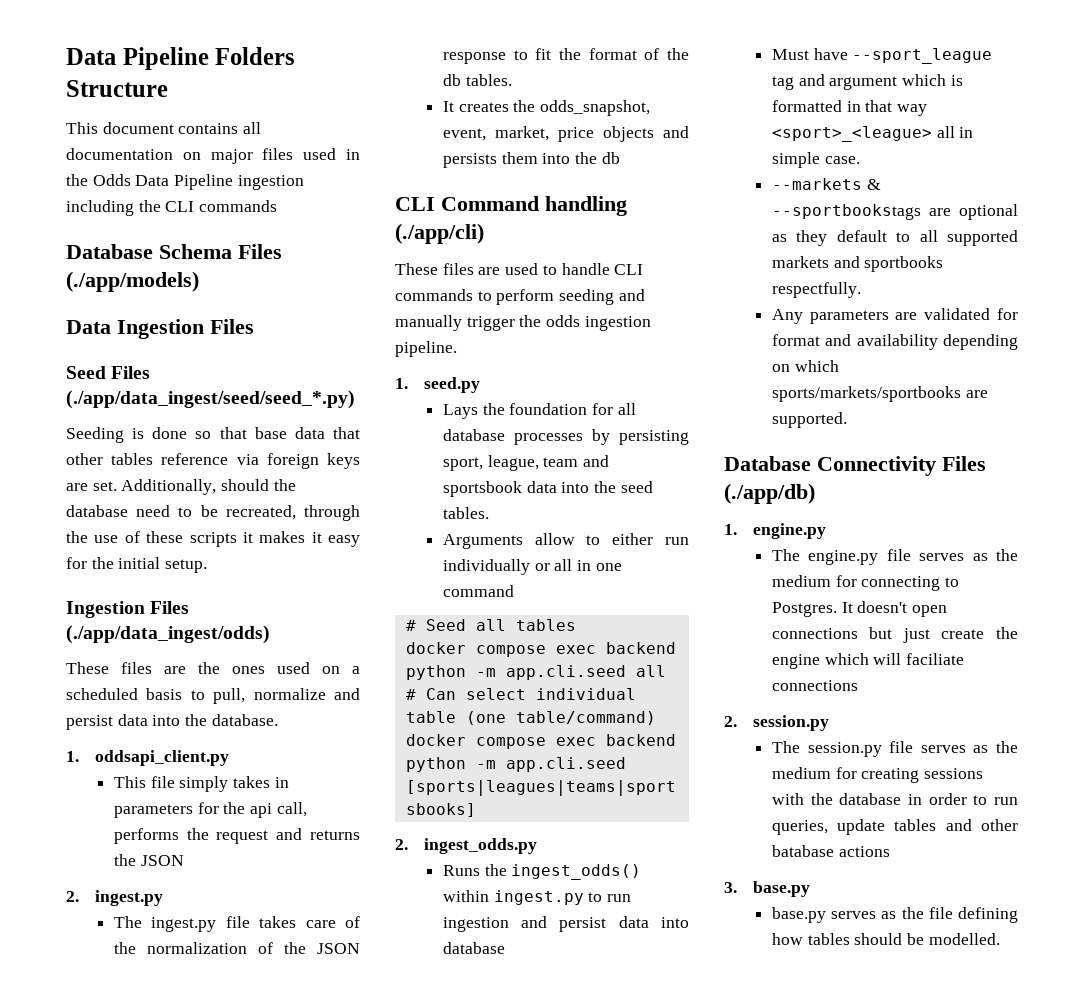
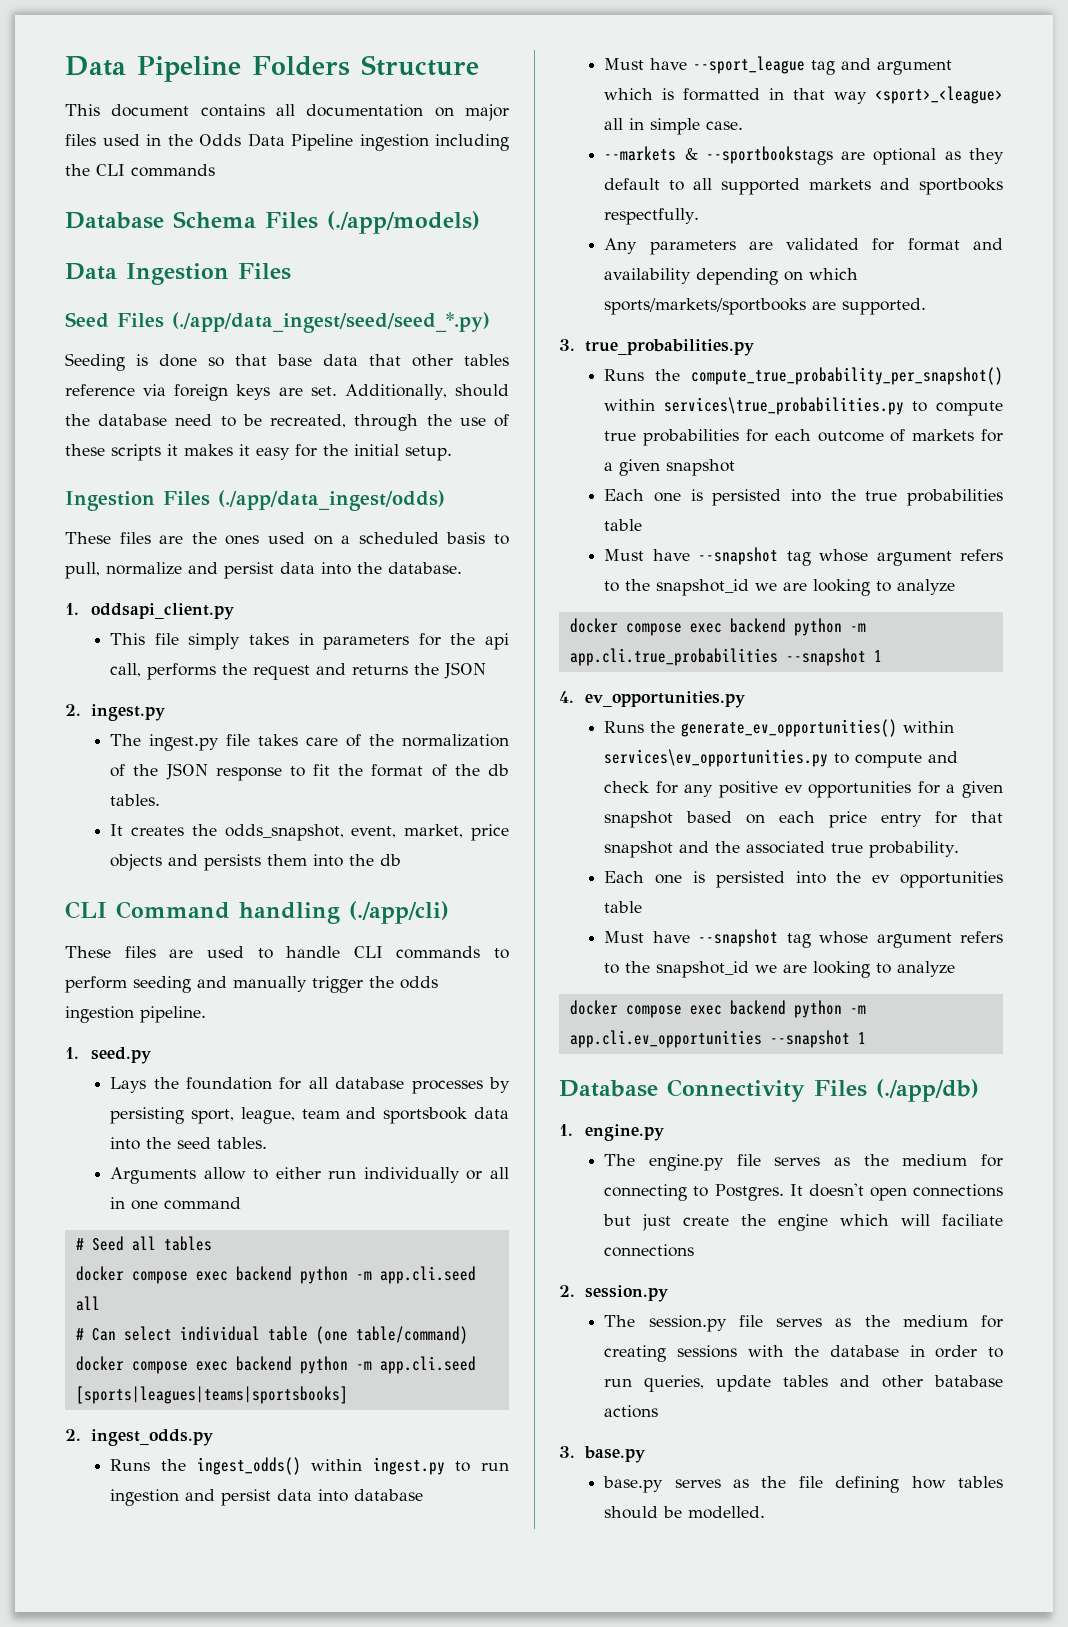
(847, 420) none -> [559,339,755,356] [604,367,1003,385] [604,397,1003,416] [604,429,1003,446] [604,459,736,476] [604,489,1003,506] [604,519,643,531] [604,547,1003,566] [604,579,956,596] [569,618,866,636] [569,648,882,666] [559,691,746,708] [604,719,955,737] [604,749,959,768] [604,781,1004,798] [604,811,1003,828] [604,841,960,858] [604,871,1003,888] [604,901,643,913] [604,929,1003,948] [604,961,956,978] [569,1000,866,1018] [569,1030,866,1048] // 3. true_probabilities.py // Runs the compute_true_probability_per_snapshot() within services\true_probabilities.py to compute true probabilities for each outcome of markets for a given snapshot // Each one is persisted into the true probabilities table // Must have --snapshot tag whose argument refers to the snapshot_id we are looking to analyze // docker compose exec backend python -m app.cli.true_probabilities --snapshot 1 // 4. ev_opportunities.py // Runs the generate_ev_opportunities() within services\ev_opportunities.py to compute and check for any positive ev opportunities for a given snapshot based on each price entry for that snapshot and the associated true probability. // Each one is persisted into the ev opportunities table // Must have --snapshot tag whose argument refers to the snapshot_id we are looking to analyze // docker compose exec backend python -m app.cli.ev_opportunities --snapshot 1

